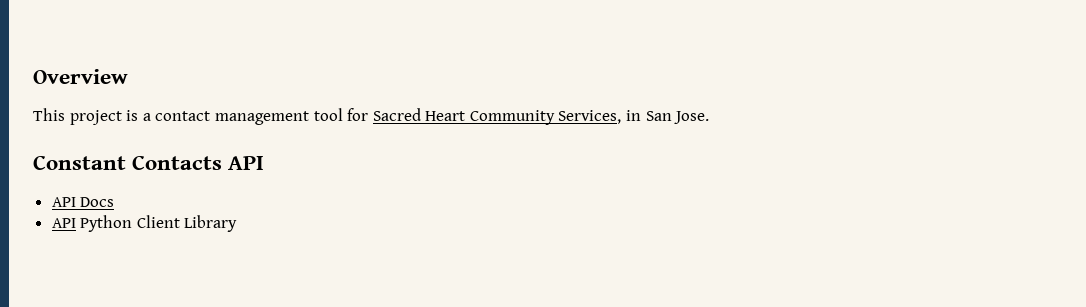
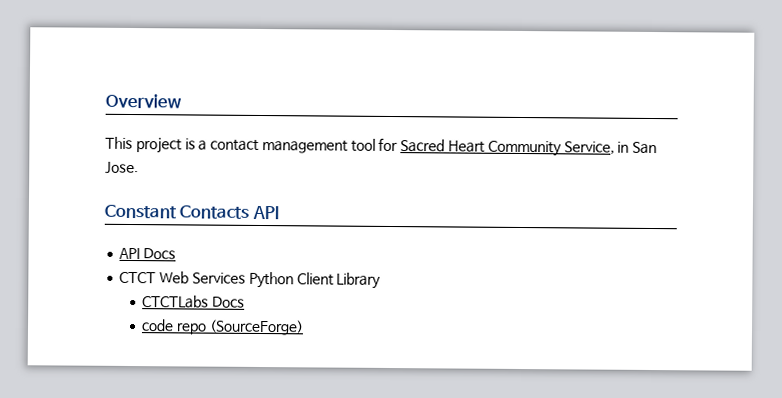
[558,110,622,124] Services, -> [563,141,615,155] Service,
[51,218,76,228] API -> [119,271,246,284] CTCT Web Services
(238, 223) none -> [142,295,245,309] [141,319,304,336] // CTCTLabs Docs // code repo (SourceForge)

